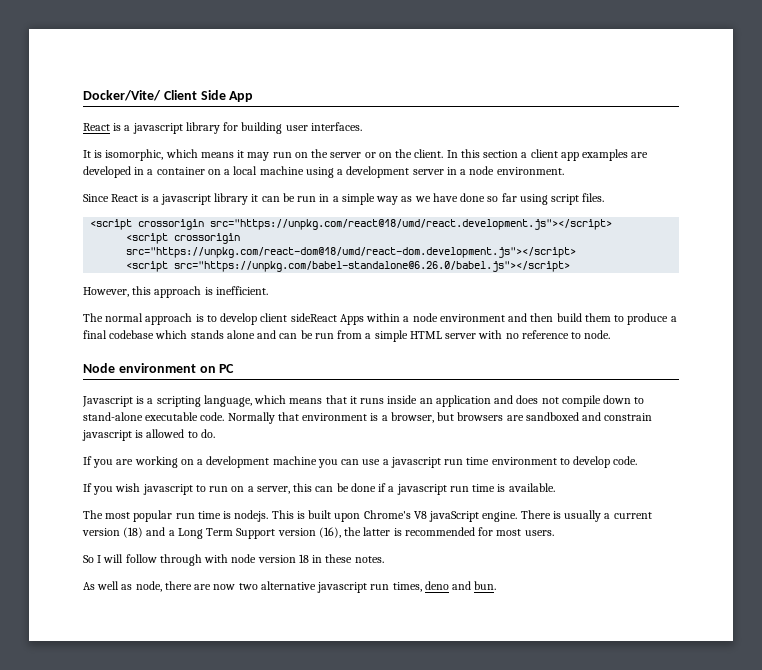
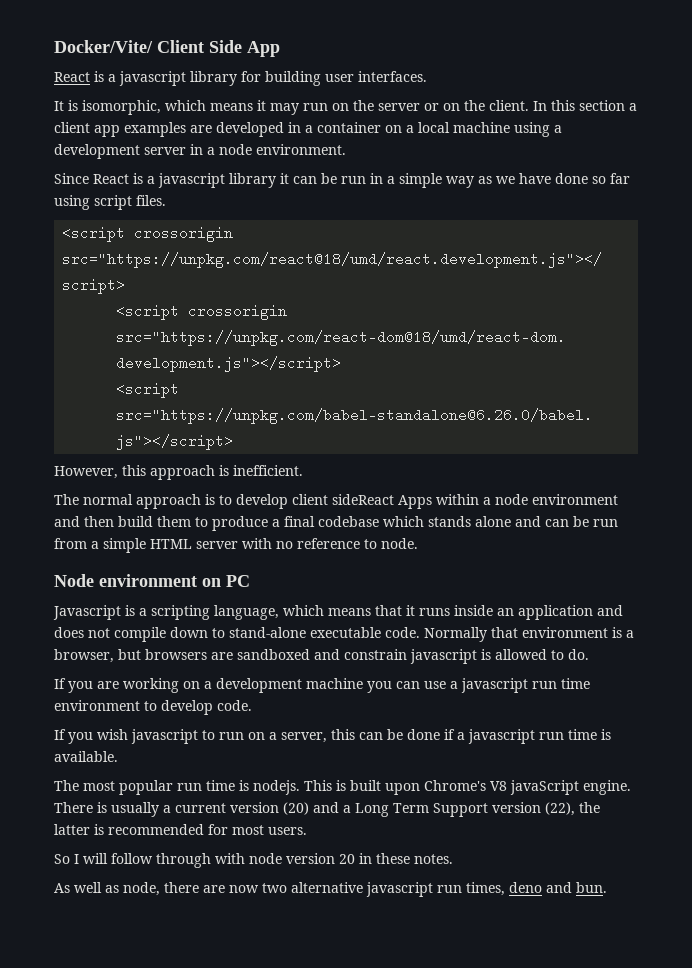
[123,527,144,538] (18) -> [283,802,309,815] (20)
[318,527,341,538] (16), -> [545,802,575,816] (22),
[298,554,309,563] 18 -> [339,854,355,864] 20

